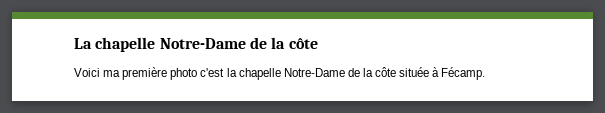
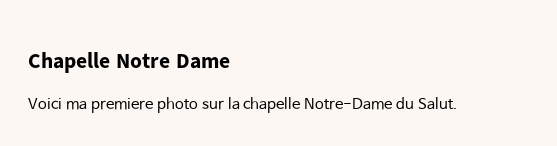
[74,37,318,52] [74,67,486,80] La chapelle Notre-Dame de la côte // Voici ma première photo c'est la chapelle Notre-Dame de la côte située à Fécamp. -> [28,52,230,73] [28,97,458,113] Chapelle Notre Dame // Voici ma premiere photo sur la chapelle Notre-Dame du Salut.

